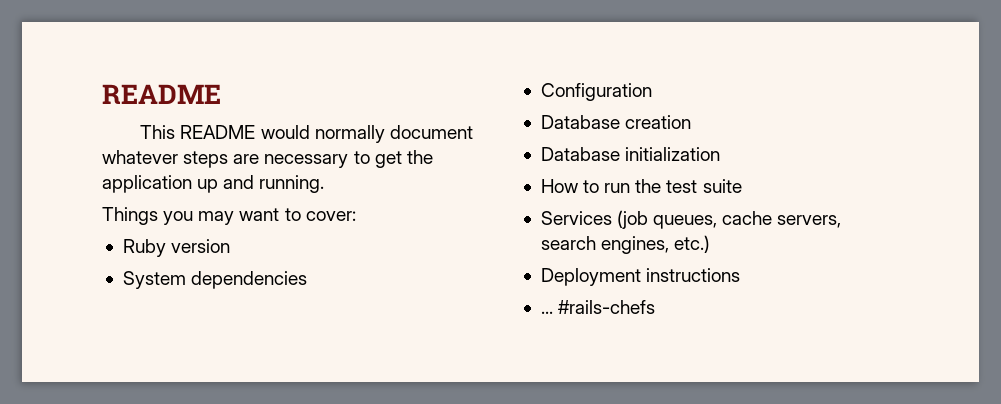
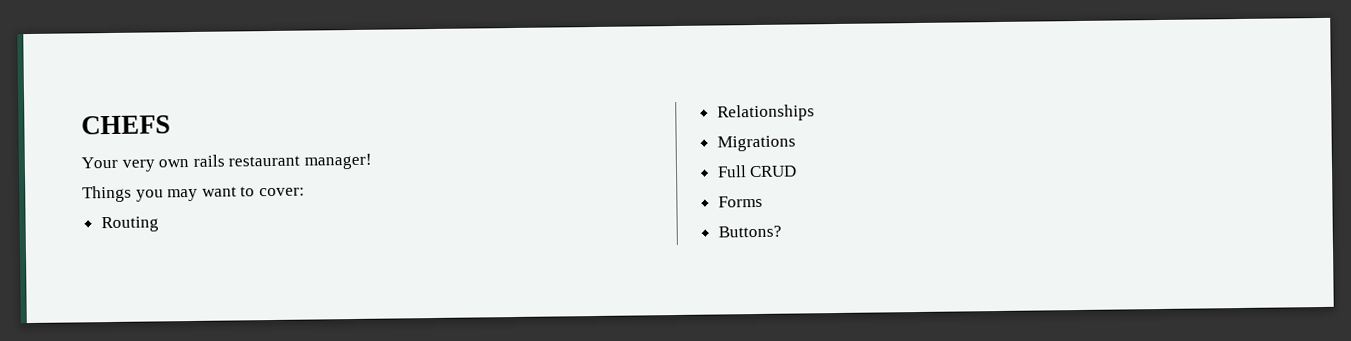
[102,84,221,104] [140,125,473,143] [102,150,433,168] [102,175,325,193] README // This README would normally document whatever steps are necessary to get the application up and running. -> [81,115,171,135] [81,153,372,172] CHEFS // Your very own rails restaurant manager!
[122,239,231,257] [122,271,308,289] [540,83,652,101] [540,115,692,129] [540,147,721,161] [540,179,742,193] [540,210,842,229] [540,235,711,254] [540,268,741,286] [540,300,656,314] Ruby version // System dependencies // Configuration // Database creation // Database initialization // How to run the test suite // Services (job queues, cache servers, search engines, etc.) // Deployment instructions // ... #rails-chefs -> [100,216,159,233] [716,104,815,122] [716,135,796,152] [716,165,798,178] [717,195,763,208] [717,225,782,238] Routing // Relationships // Migrations // Full CRUD // Forms // Buttons?

